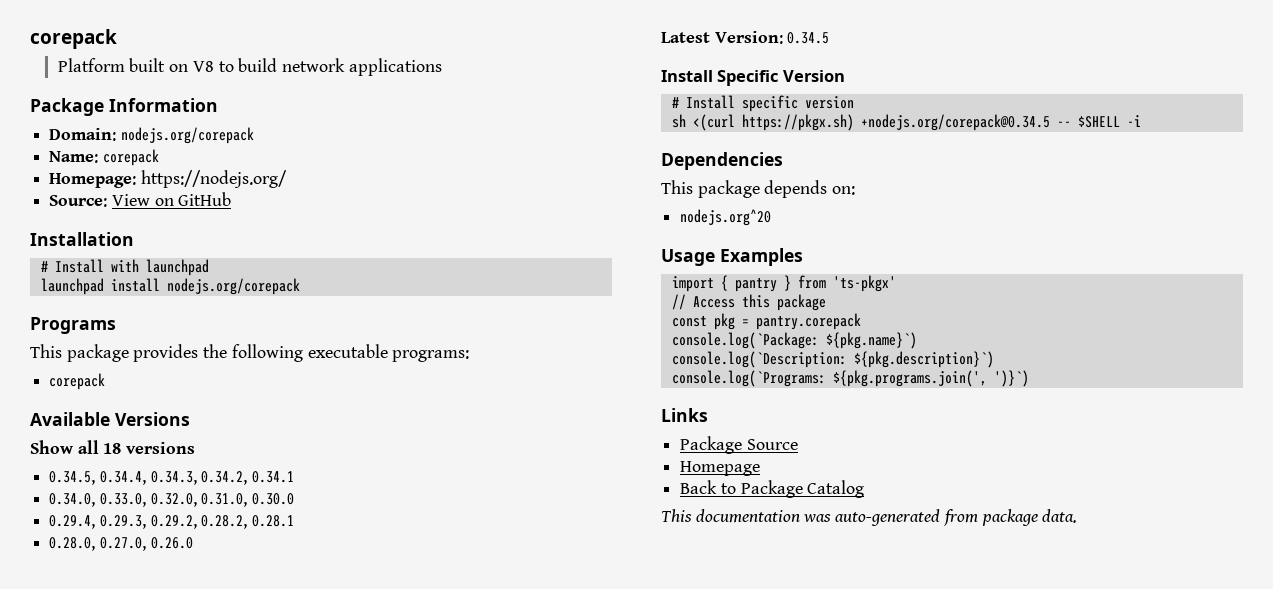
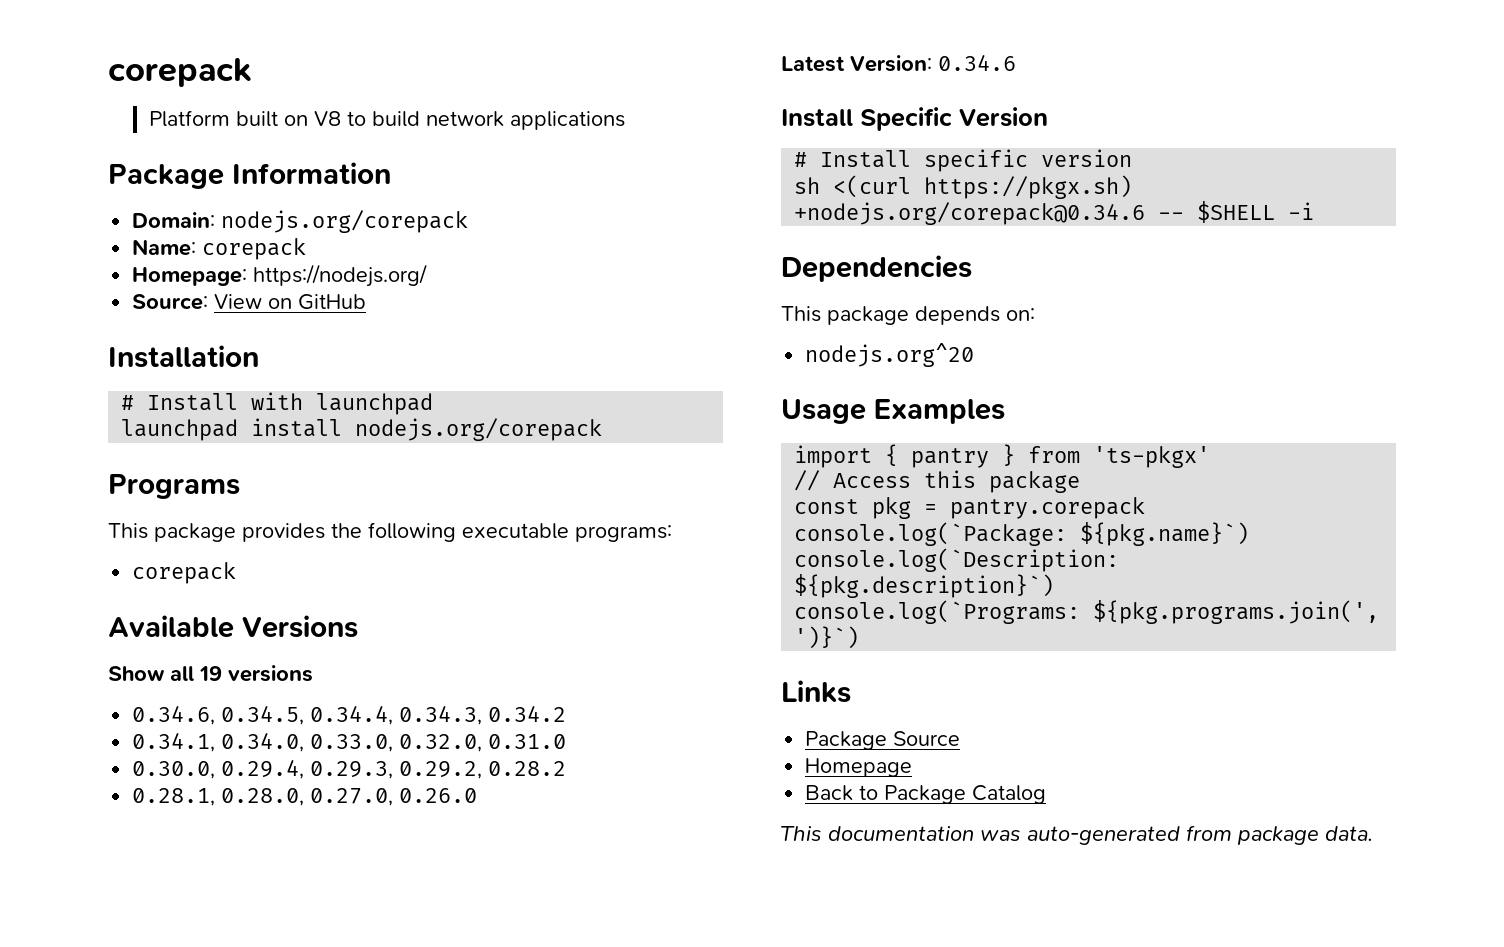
[103,443,122,454] 18 -> [199,666,222,681] 19
(196, 448) none -> [132,706,216,725] 0.34.6,
[201,471,295,485] 0.34.2, 0.34.1 // -> [488,706,567,722] [132,733,216,752] 0.34.2 // 0.34.1,
[201,493,295,507] 0.31.0, 0.30.0 // -> [488,734,567,749] [132,761,216,779] 0.31.0 // 0.30.0,
[201,515,295,529] 0.28.2, 0.28.1 // -> [488,761,567,776] [132,788,216,806] 0.28.2 // 0.28.1,
[787,32,830,44] 0.34.5 -> [938,55,1016,71] 0.34.6
[860,114,1050,131] +nodejs.org/corepack@0.34.5 -> [794,202,1146,225] +nodejs.org/corepack@0.34.6

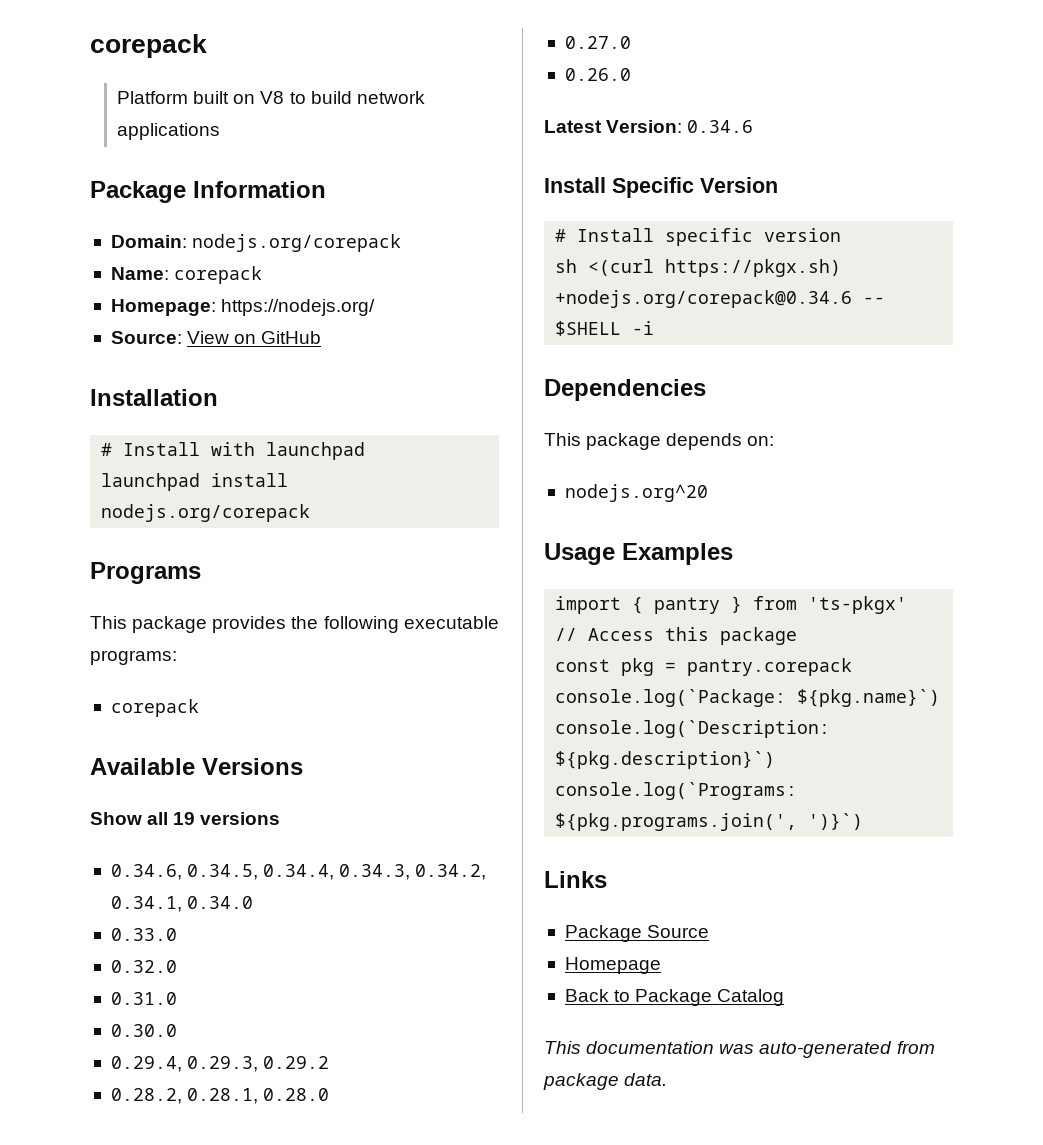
[488,706,567,722] [132,733,483,752] 0.34.2 // 0.34.1, 0.34.0, 0.33.0, 0.32.0, -> [415,864,487,880] [110,896,254,912] [110,928,177,941] [110,960,177,973] 0.34.2, 0.34.1, 0.34.0 // 0.33.0 // 0.32.0 //
[132,761,216,779] 0.30.0, -> [110,1024,177,1037] 0.30.0 //
[399,761,567,779] [132,788,394,806] 0.29.2, 0.28.2 // 0.28.1, 0.28.0, 0.27.0, -> [263,1056,330,1069] [110,1088,330,1104] [564,36,631,49] 0.29.2 // 0.28.2, 0.28.1, 0.28.0 // 0.27.0 //

